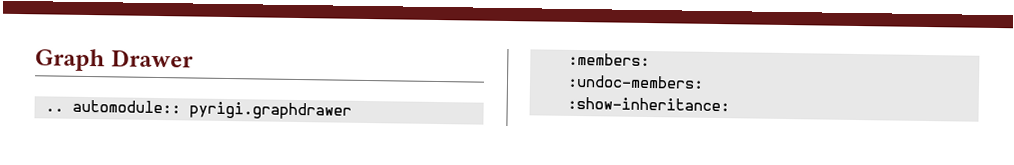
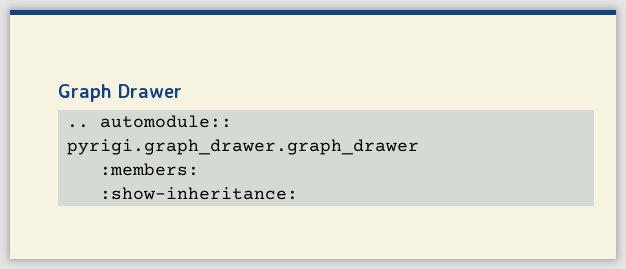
[188,101,352,120] pyrigi.graphdrawer -> [67,139,420,155] pyrigi.graph_drawer.graph_drawer
[566,74,704,89] // :undoc-members: -> (200, 169) none

